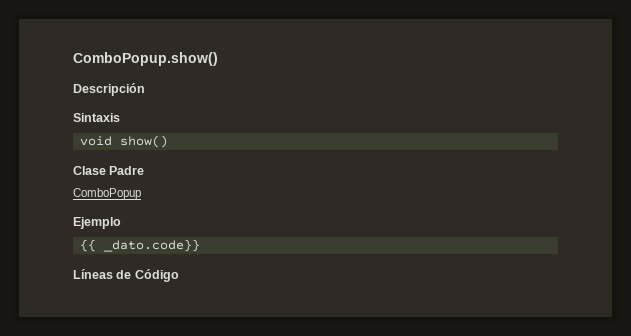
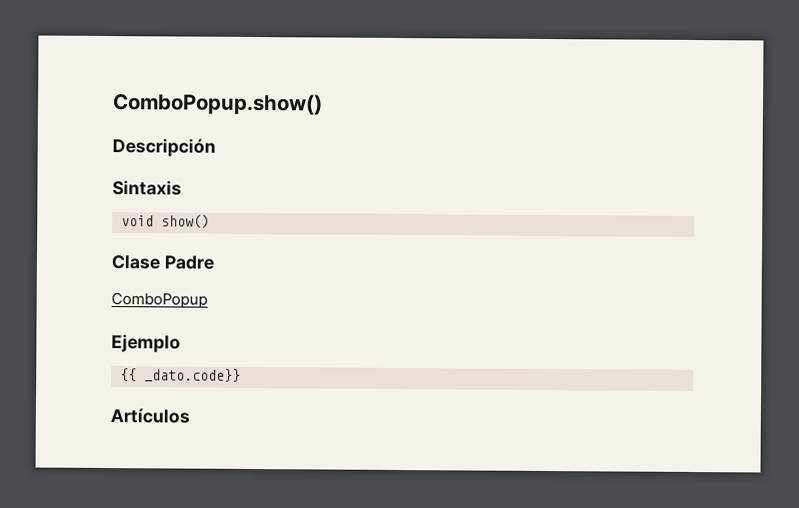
[73,269,179,282] Líneas de Código -> [110,408,190,424] Artículos

